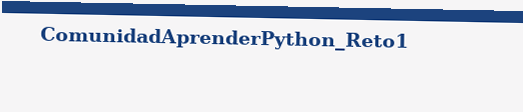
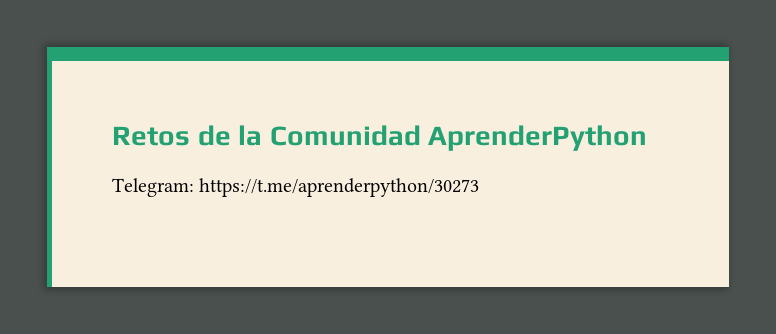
[40,26,409,52] ComunidadAprenderPython_Reto1 -> [112,125,648,151] [112,178,480,197] Retos de la Comunidad AprenderPython // Telegram: https://t.me/aprenderpython/30273

